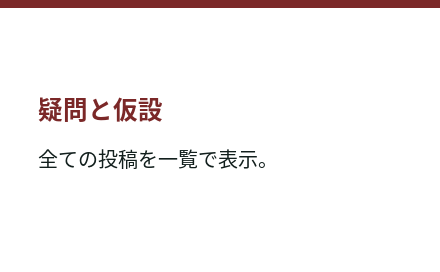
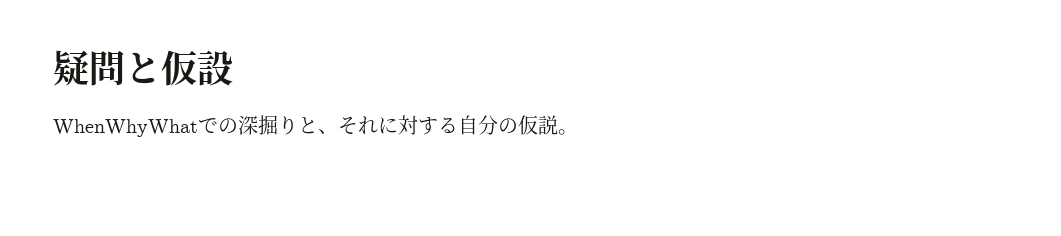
[38,149,258,170] 全ての投稿を一覧で表示 -> [53,115,558,137] WhenWhyWhatでの深掘りと、それに対する自分の仮説

